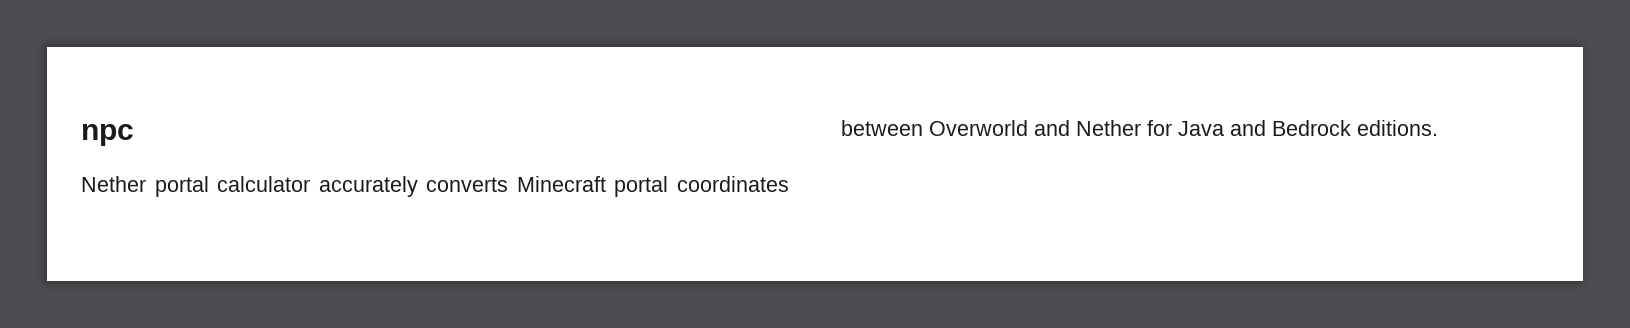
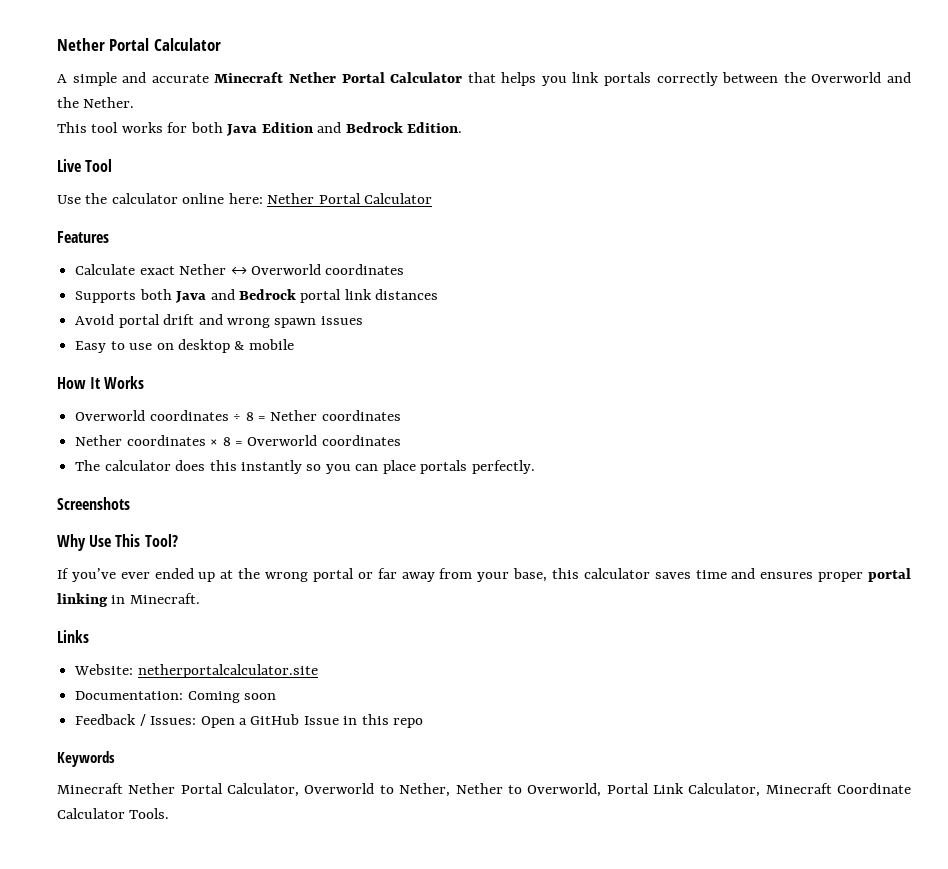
[81,124,134,146] [81,176,789,197] [841,120,1438,136] npc // Nether portal calculator accurately converts Minecraft portal coordinates between Overworld and Nether for Java and Bedrock editions. -> [57,38,221,51] [57,72,912,86] [57,97,135,108] [57,122,463,136] [57,159,113,172] [57,193,433,204] [57,231,109,243] [75,264,405,275] [75,289,439,303] [75,314,363,328] [75,339,294,353] [57,376,145,389] [75,410,401,421] [75,435,401,446] [75,460,535,474] [57,497,130,510] [57,534,178,551] [57,568,912,582] [57,593,200,607] [57,630,89,643] [74,664,318,678] [75,691,277,703] [75,714,424,728] [57,751,115,767] [57,783,911,797] [57,808,170,819] Nether Portal Calculator // A simple and accurate Minecraft Nether Portal Calculator that helps you link portals correctly between the Overworld and the Nether. // This tool works for both Java Edition and Bedrock Edition. // Live Tool // Use the calculator online here: Nether Portal Calculator // Features // Calculate exact Nether ↔ Overworld coordinates // Supports both Java and Bedrock portal link distances // Avoid portal drift and wrong spawn issues // Easy to use on desktop & mobile // How It Works // Overworld coordinates ÷ 8 = Nether coordinates // Nether coordinates × 8 = Overworld coordinates // The calculator does this instantly so you can place portals perfectly. // Screenshots // Why Use This Tool? // If you’ve ever ended up at the wrong portal or far away from your base, this calculator saves time and ensures proper portal linking in Minecraft. // Links // Website: netherportalcalculator.site // Documentation: Coming soon // Feedback / Issues: Open a GitHub Issue in this repo // Keywords // Minecraft Nether Portal Calculator, Overworld to Nether, Nether to Overworld, Portal Link Calculator, Minecraft Coordinate Calculator Tools.

